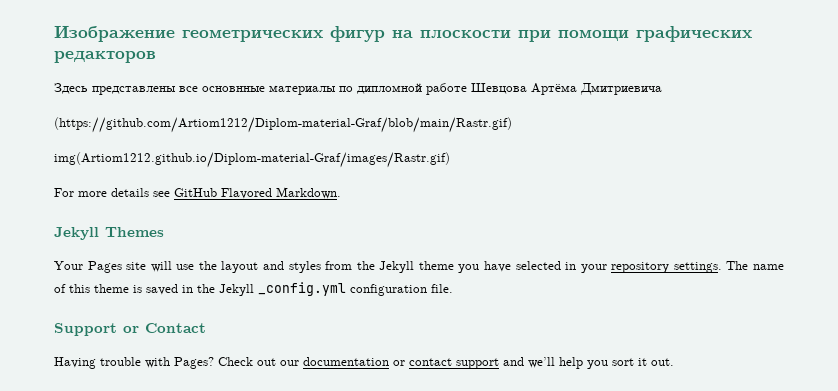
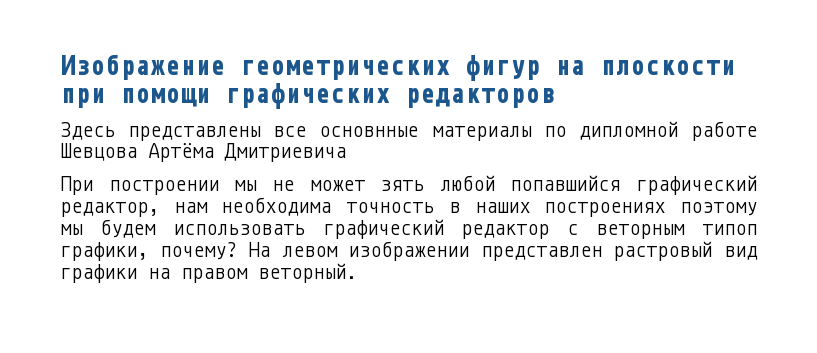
[54,117,512,133] [54,152,450,168] [54,187,341,199] [54,227,164,240] [54,261,784,273] [54,282,453,296] [54,323,206,336] [54,357,674,369] (https://github.com/Artiom1212/Diplom-material-Graf/blob/main/Rastr.gif) // img(Artiom1212.github.io/Diplom-material-Graf/images/Rastr.gif) // For more details see GitHub Flavored Markdown. // Jekyll Themes // Your Pages site will use the layout and styles from the Jekyll theme you have selected in your repository settings. The name of this theme is saved in the Jekyll _config.yml configuration file. // Support or Contact // Having trouble with Pages? Check out our documentation or contact support and we’ll help you sort it out. -> [60,175,757,195] [60,197,757,217] [60,219,757,239] [60,241,758,261] [60,263,357,283] При построении мы не может зять любой попавшийся графический редактор, нам необходима точность в наших построениях поэтому мы будем использовать графический редактор с веторным типоп графики, почему? На левом изображении представлен растровый вид графики на правом веторный.

